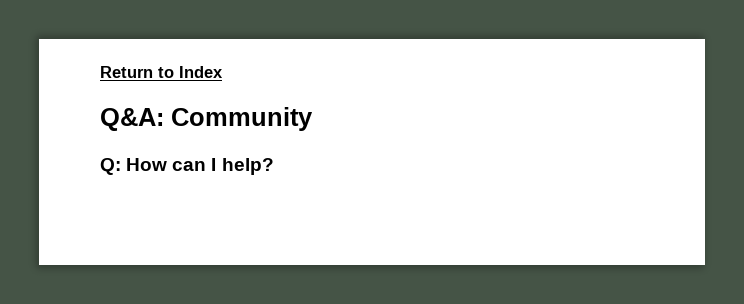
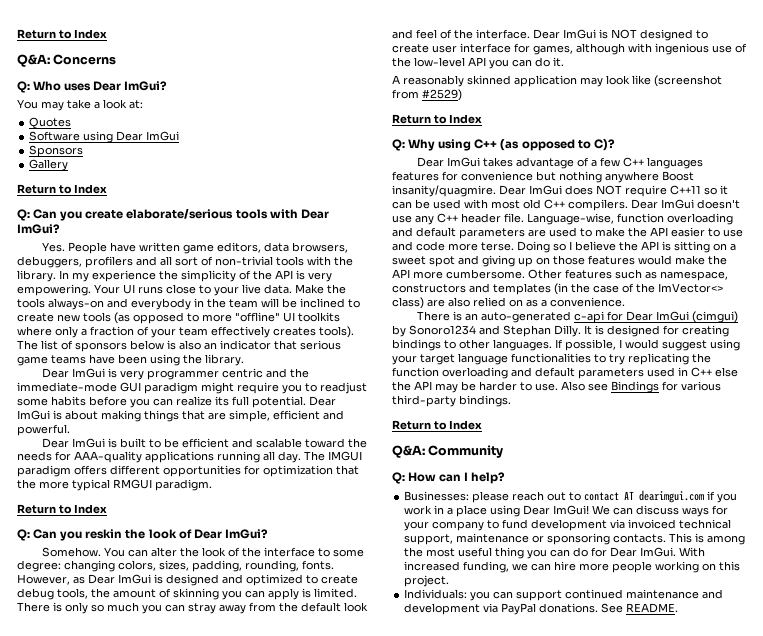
[100,66,223,78] Return to Index -> [17,29,107,39] [17,54,117,67] [17,81,168,93] [17,99,143,111] [29,117,72,129] [29,131,180,143] [29,145,84,157] [29,159,69,171] [17,184,107,194] [17,209,329,221] [17,224,60,234] [42,242,349,254] [17,256,353,268] [17,270,332,282] [17,284,346,296] [17,298,360,310] [17,312,340,324] [17,326,354,338] [17,340,341,352] [17,354,244,366] [42,368,310,380] [17,382,367,394] [17,396,336,408] [17,410,344,422] [17,424,70,436] [42,438,368,448] [17,451,362,463] [17,465,359,477] [17,479,212,491] [17,504,107,514] [17,529,268,541] [42,547,365,557] [17,560,334,572] [17,574,358,586] [17,588,357,600] [17,602,368,614] [392,29,708,41] [392,43,747,55] [392,57,564,69] [392,75,722,87] [392,89,462,101] [392,114,482,124] [392,139,615,151] [417,157,704,169] [392,171,694,183] [392,185,728,197] [392,199,740,211] [392,213,733,225] [392,227,743,239] [392,241,736,253] [392,255,727,267] [392,269,728,281] [392,283,723,295] [392,297,625,309] [417,311,739,323] [392,325,729,337] [392,339,740,351] [392,353,711,365] [392,367,738,379] [392,381,721,393] [392,395,511,407] [392,420,482,430] Return to Index // Q&A: Concerns // Q: Who uses Dear ImGui? // You may take a look at: // Quotes // Software using Dear ImGui // Sponsors // Gallery // Return to Index // Q: Can you create elaborate/serious tools with Dear ImGui? // Yes. People have written game editors, data browsers, debuggers, profilers and all sort of non-trivial tools with the library. In my experience the simplicity of the API is very empowering. Your UI runs close to your live data. Make the tools always-on and everybody in the team will be inclined to create new tools (as opposed to more "offline" UI toolkits where only a fraction of your team effectively creates tools). The list of sponsors below is also an indicator that serious game teams have been using the library. // Dear ImGui is very programmer centric and the immediate-mode GUI paradigm might require you to readjust some habits before you can realize its full potential. Dear ImGui is about making things that are simple, efficient and powerful. // Dear ImGui is built to be efficient and scalable toward the needs for AAA-quality applications running all day. The IMGUI paradigm offers different opportunities for optimization that the more typical RMGUI paradigm. // Return to Index // Q: Can you reskin the look of Dear ImGui? // Somehow. You can alter the look of the interface to some degree: changing colors, sizes, padding, rounding, fonts. However, as Dear ImGui is designed and optimized to create debug tools, the amount of skinning you can apply is limited. There is only so much you can stray away from the default look and feel of the interface. Dear ImGui is NOT designed to create user interface for games, although with ingenious use of the low-level API you can do it. // A reasonably skinned application may look like (screenshot from #2529) // Return to Index // Q: Why using C++ (as opposed to C)? // Dear ImGui takes advantage of a few C++ languages features for convenience but nothing anywhere Boost insanity/quagmire. Dear ImGui does NOT require C++11 so it can be used with most old C++ compilers. Dear ImGui doesn't use any C++ header file. Language-wise, function overloading and default parameters are used to make the API easier to use and code more terse. Doing so I believe the API is sitting on a sweet spot and giving up on those features would make the API more cumbersome. Other features such as namespace, constructors and templates (in the case of the ImVector<> class) are also relied on as a convenience. // There is an auto-generated c-api for Dear ImGui (cimgui) by Sonoro1234 and Stephan Dilly. It is designed for creating bindings to other languages. If possible, I would suggest using your target language functionalities to try replicating the function overloading and default parameters used in C++ else the API may be harder to use. Also see Bindings for various third-party bindings. // Return to Index
(274, 166) none -> [404,490,738,503] [404,505,729,517] [404,519,732,531] [404,533,746,545] [404,547,706,559] [404,561,741,573] [404,575,450,587] [404,589,724,601] [404,603,679,615] // Businesses: please reach out to contact AT dearimgui.com if you work in a place using Dear ImGui! We can discuss ways for your company to fund development via invoiced technical support, maintenance or sponsoring contacts. This is among the most useful thing you can do for Dear ImGui. With increased funding, we can hire more people working on this project. // Individuals: you can support continued maintenance and development via PayPal donations. See README.

